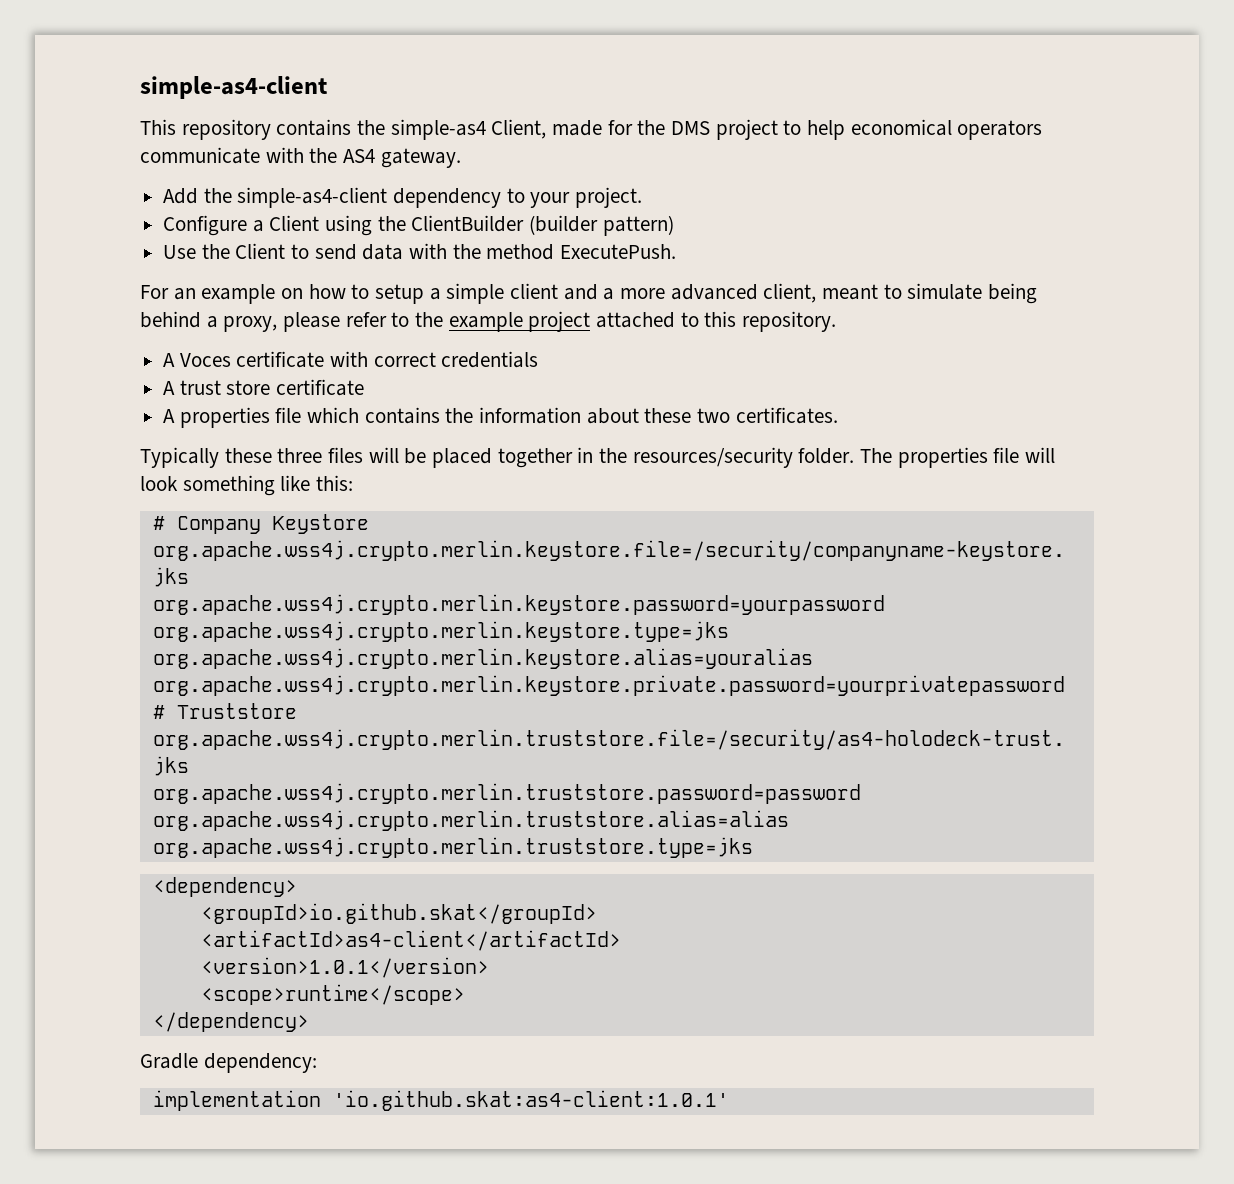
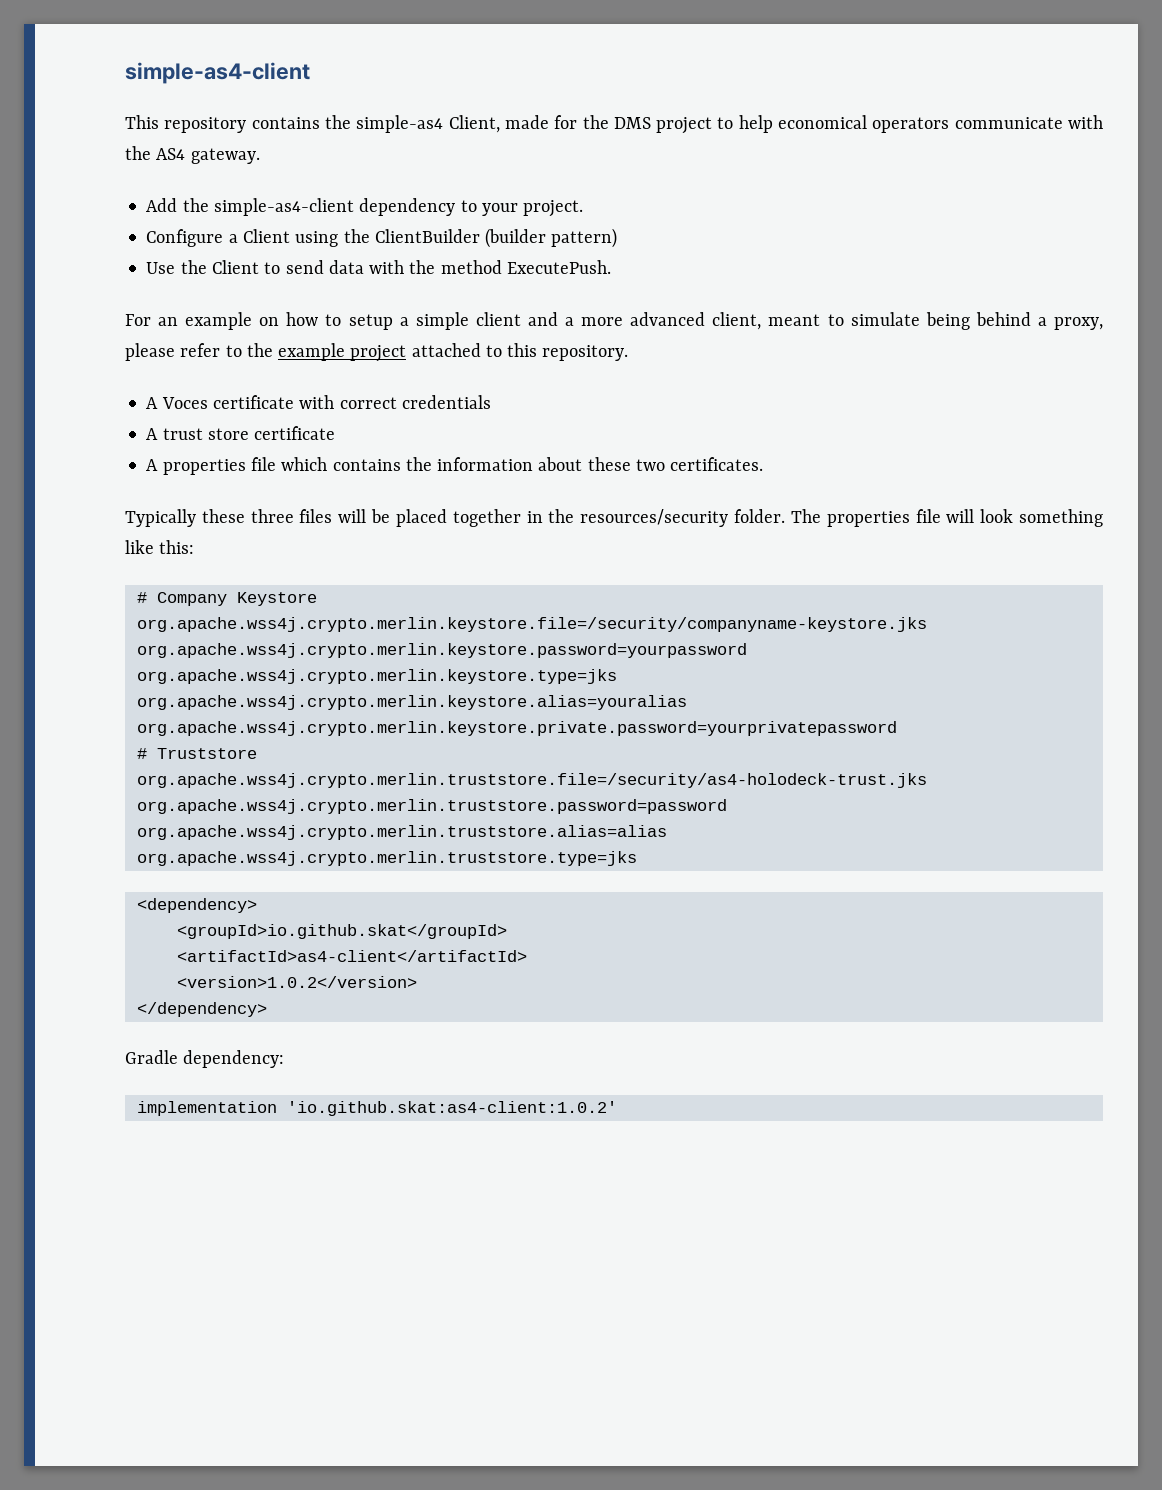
[200,957,489,978] [200,984,465,1005] <version>1.0.1</version> // <scope>runtime</scope> -> [176,976,417,988] <version>1.0.2</version>
[332,1090,729,1111] 'io.github.skat:as4-client:1.0.1' -> [286,1101,617,1116] 'io.github.skat:as4-client:1.0.2'

